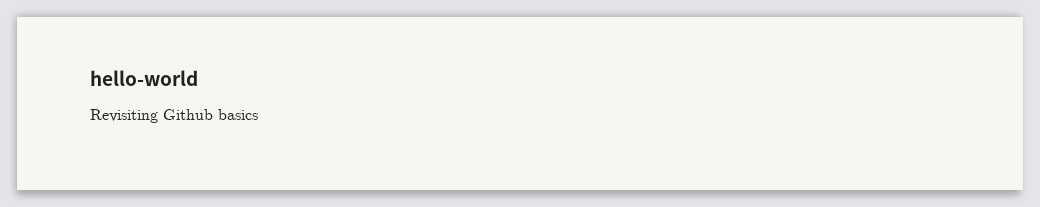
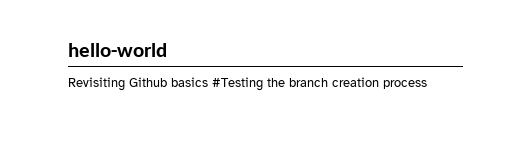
(258, 114) none -> [212,77,427,91] #Testing the branch creation process

